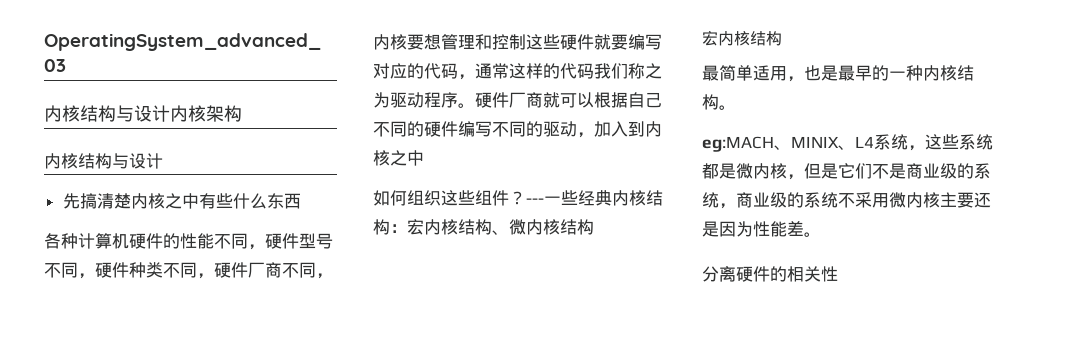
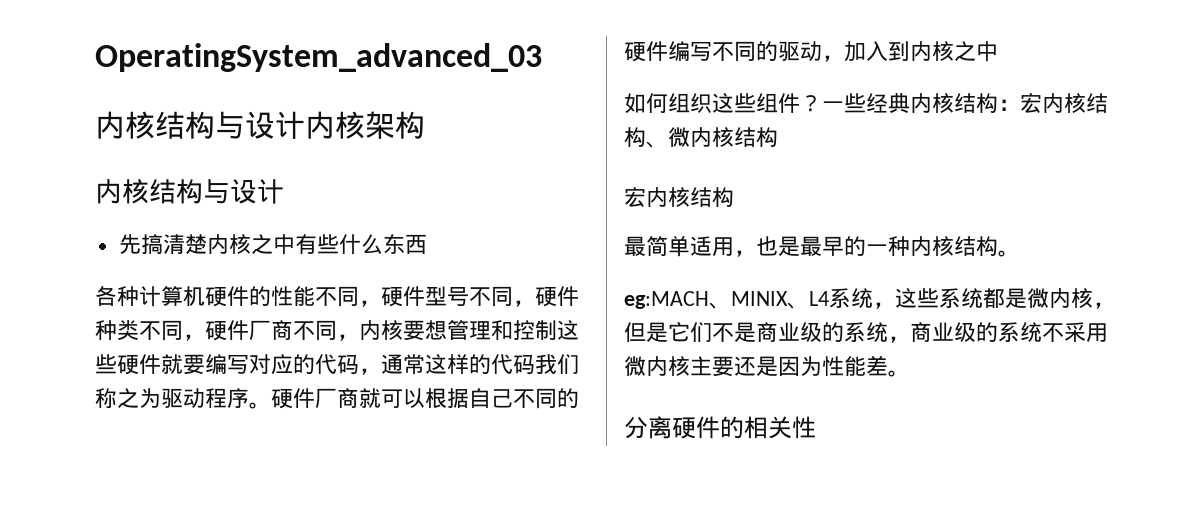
[526,198,544,204] --- -> (822, 103) none

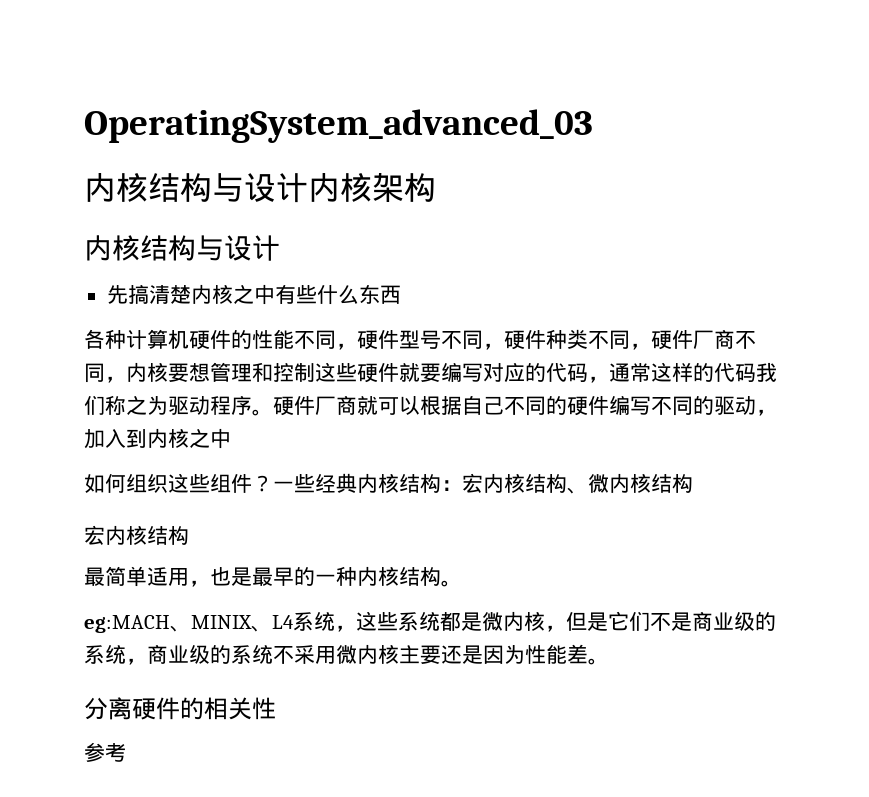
(816, 427) none -> [84,742,126,762] // 参考

